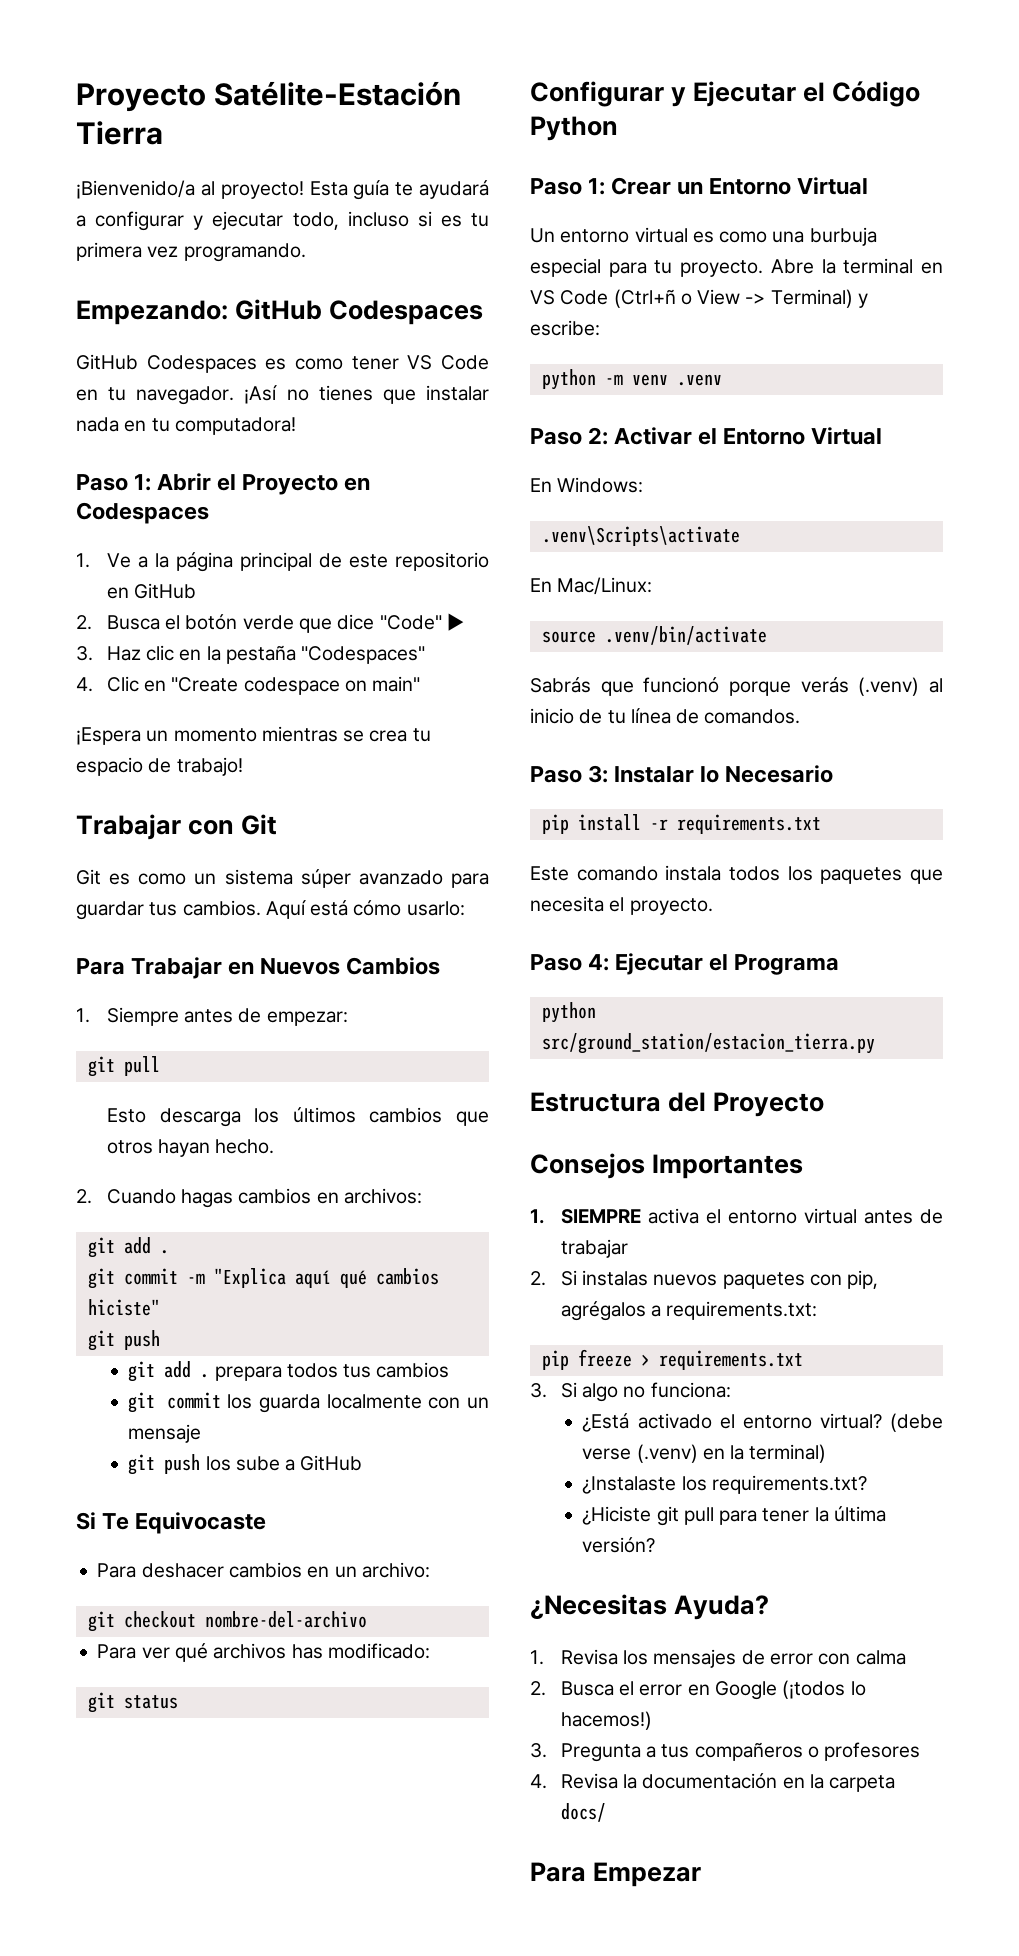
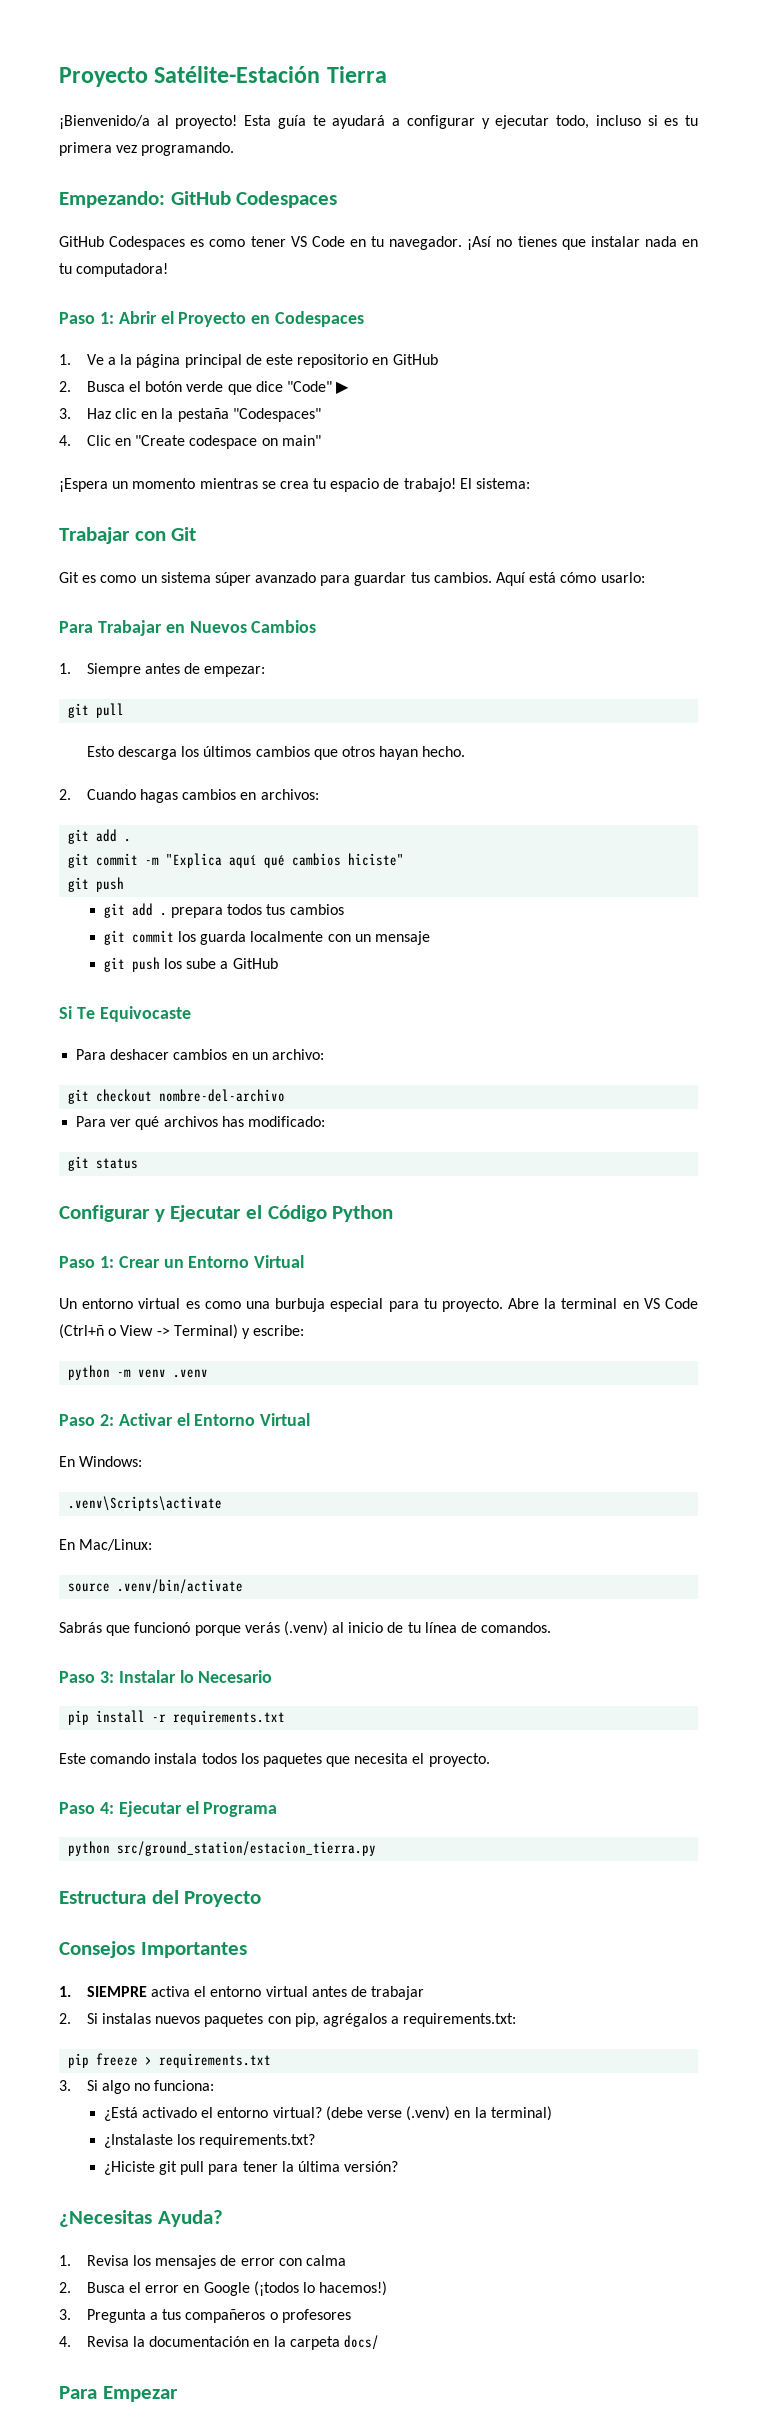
(243, 766) none -> [459,478,531,489] El sistema:

